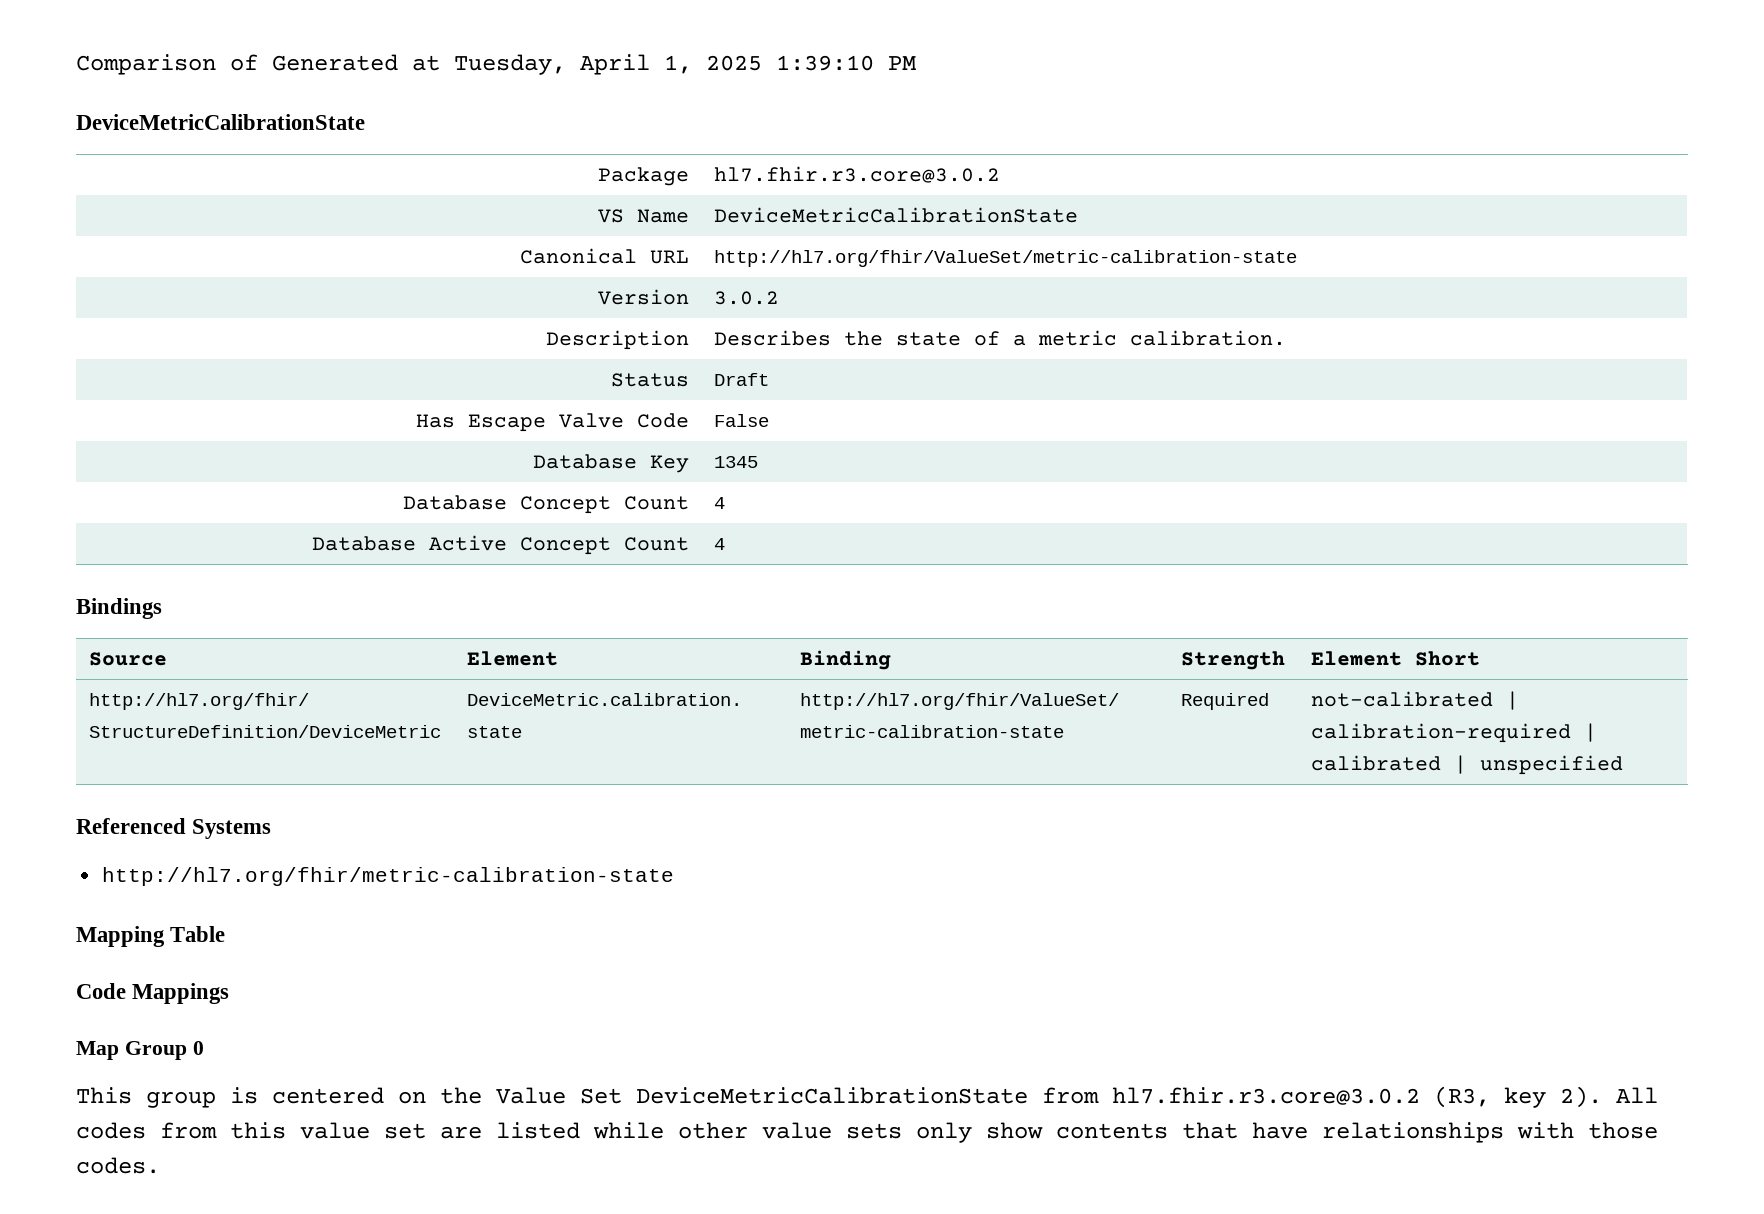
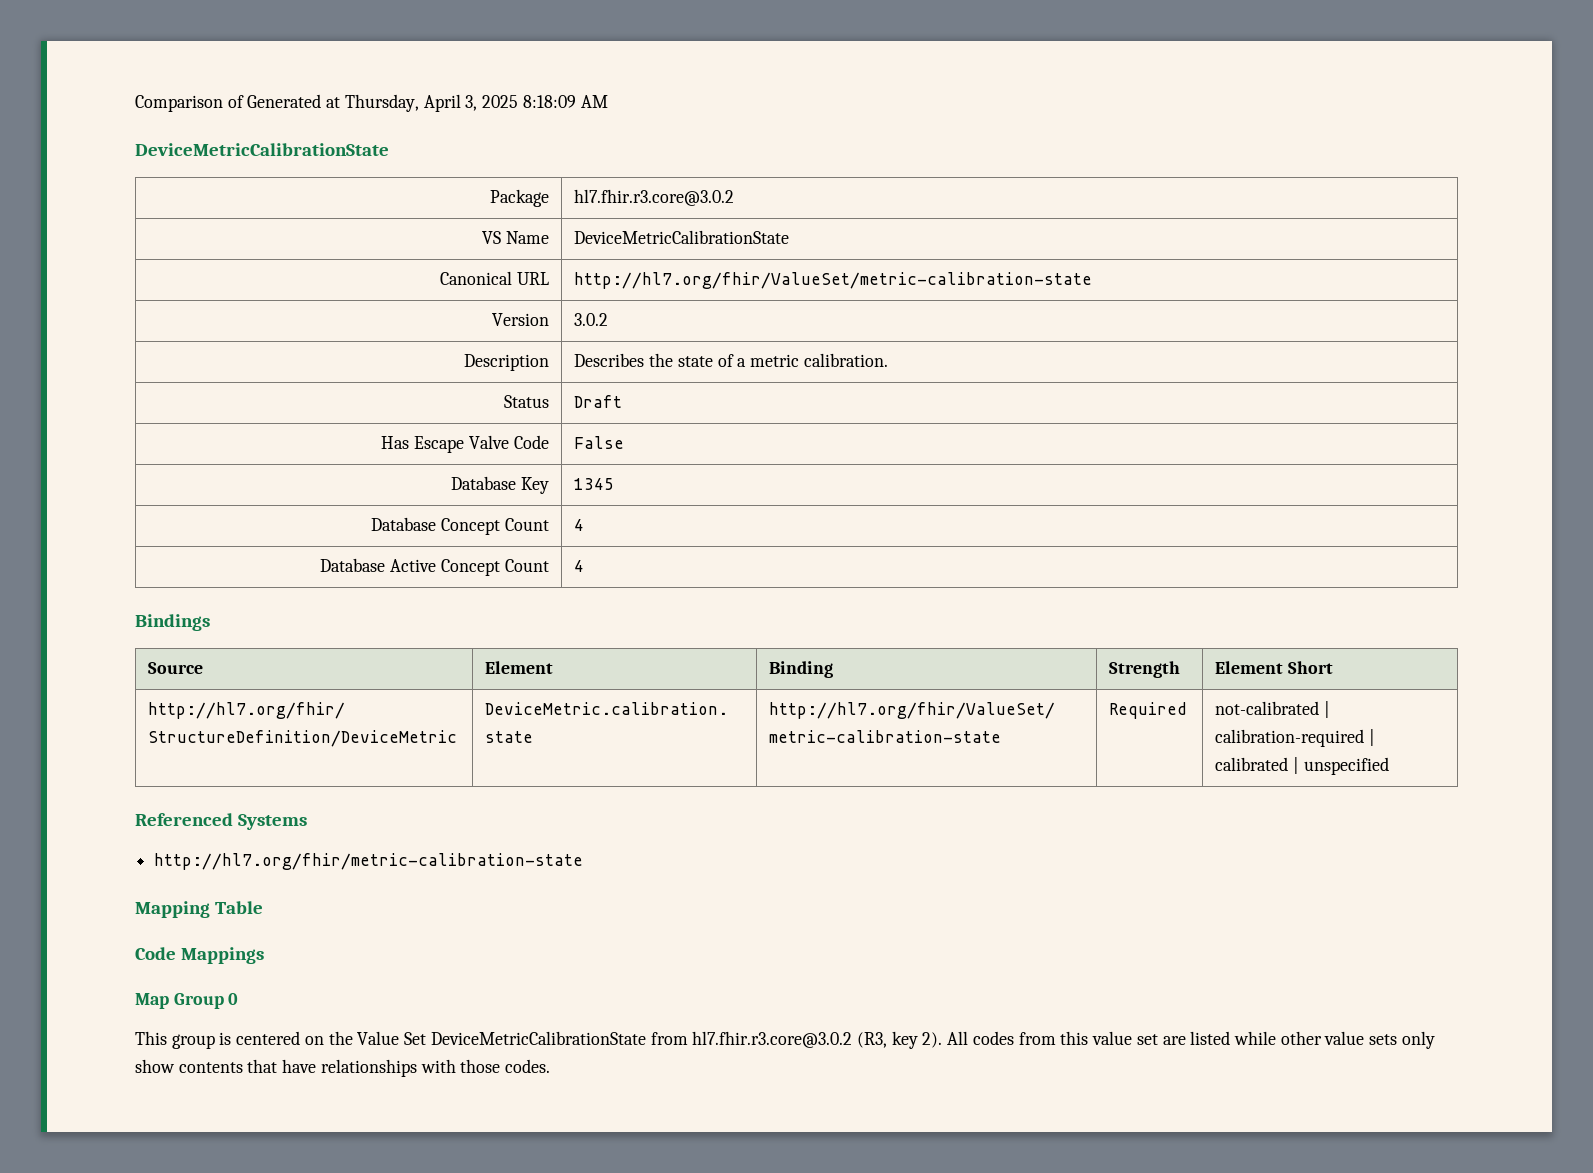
[454,54,917,75] Tuesday, April 1, 2025 1:39:10 PM -> [344,94,608,112] Thursday, April 3, 2025 8:18:09 AM

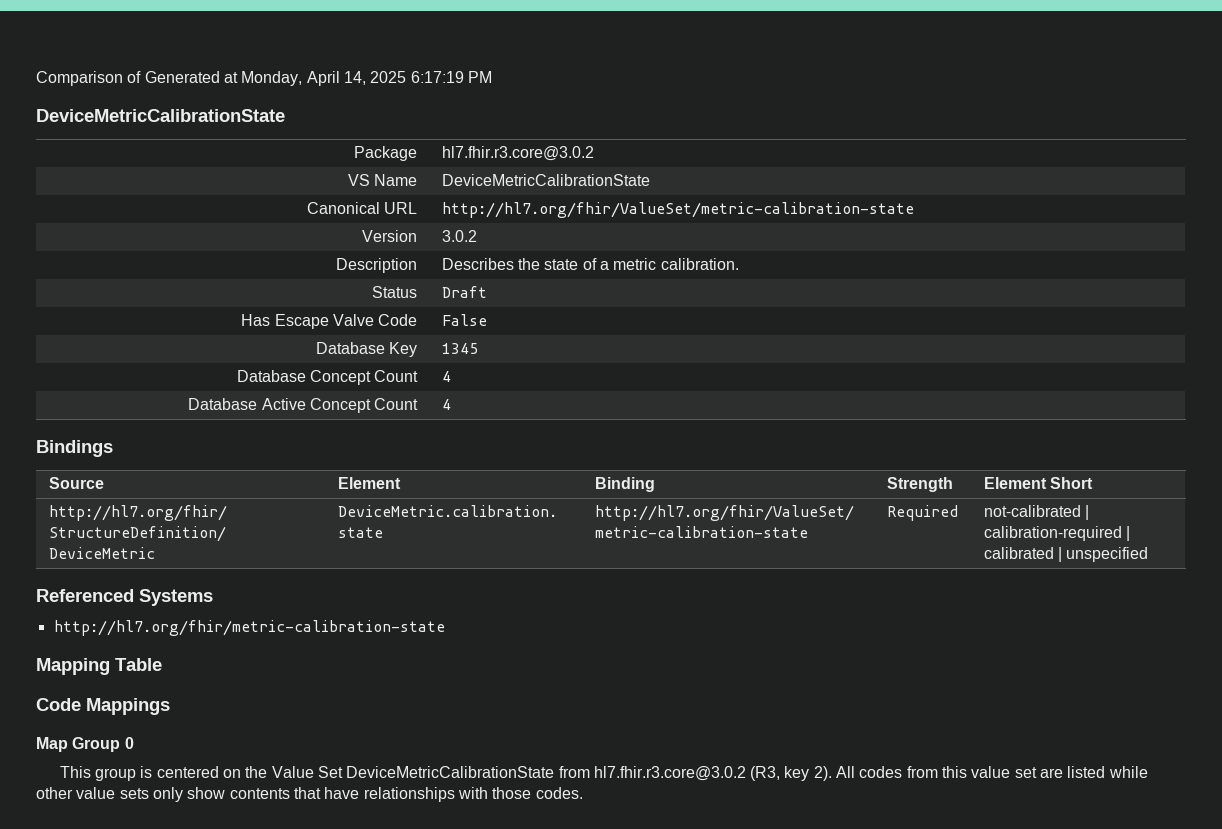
[344,94,608,112] Thursday, April 3, 2025 8:18:09 AM -> [241,71,492,86] Monday, April 14, 2025 6:17:19 PM

